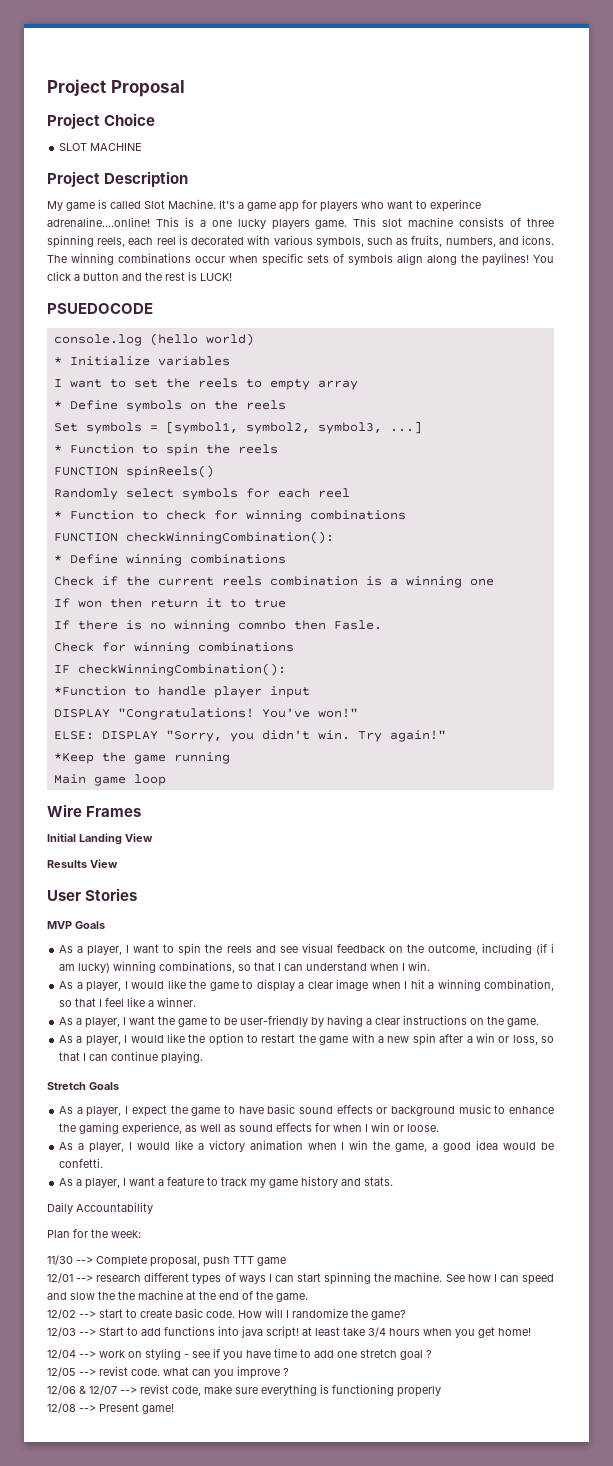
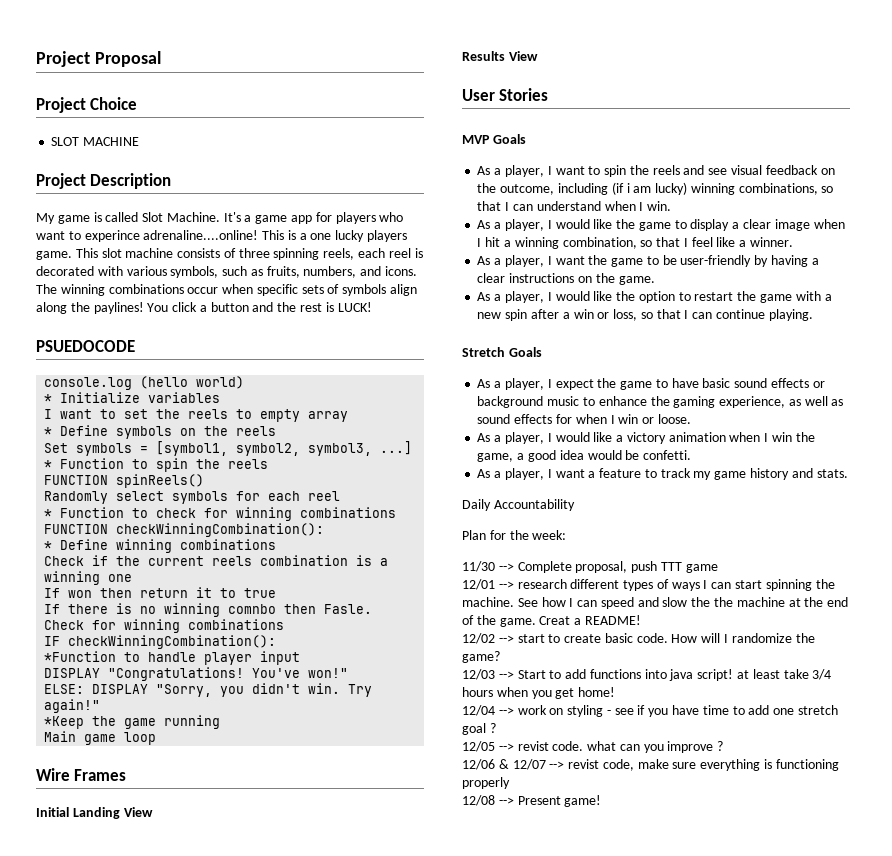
(308, 1297) none -> [539,615,641,625] Creat a README!

